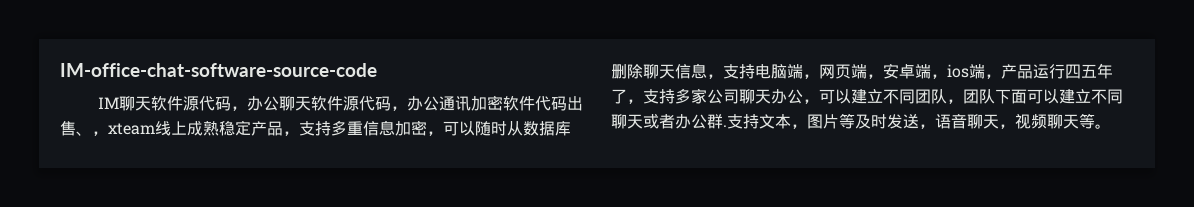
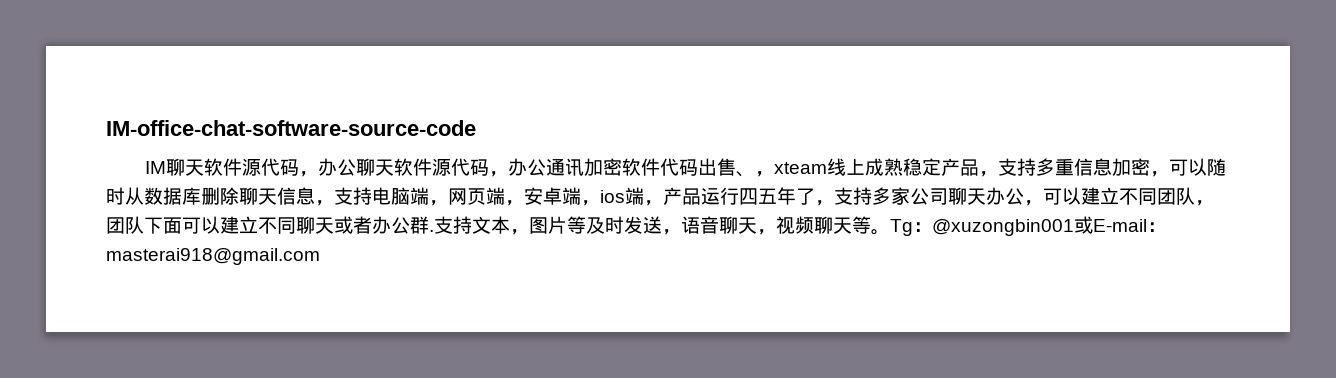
(1111, 126) none -> [890,216,1166,236] [106,248,320,265] Tg：@xuzongbin001或E-mail：masterai918@gmail.com

